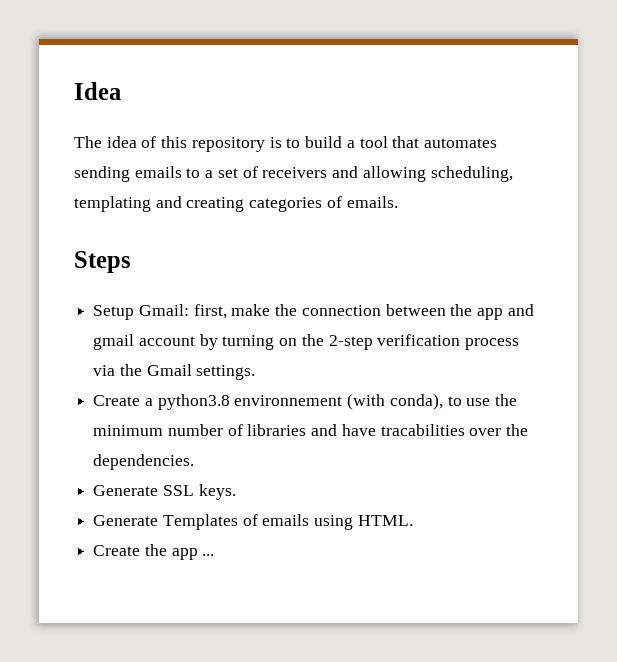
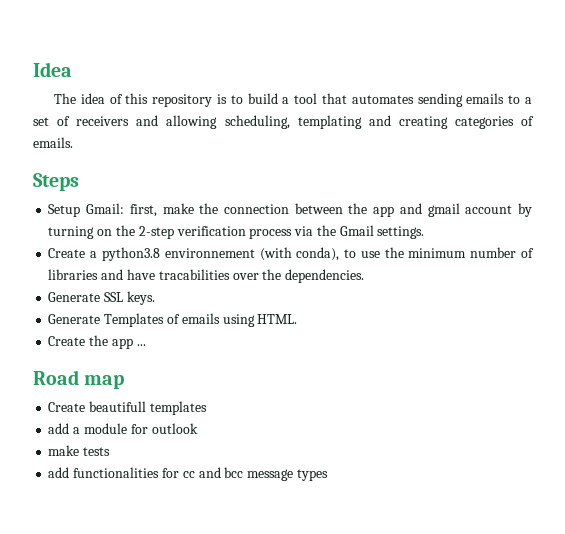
(215, 555) none -> [33,370,125,389] [48,401,207,415] [48,423,198,434] [48,445,111,456] [48,467,328,481] // Road map // Create beautifull templates // add a module for outlook // make tests // add functionalities for cc and bcc message types

